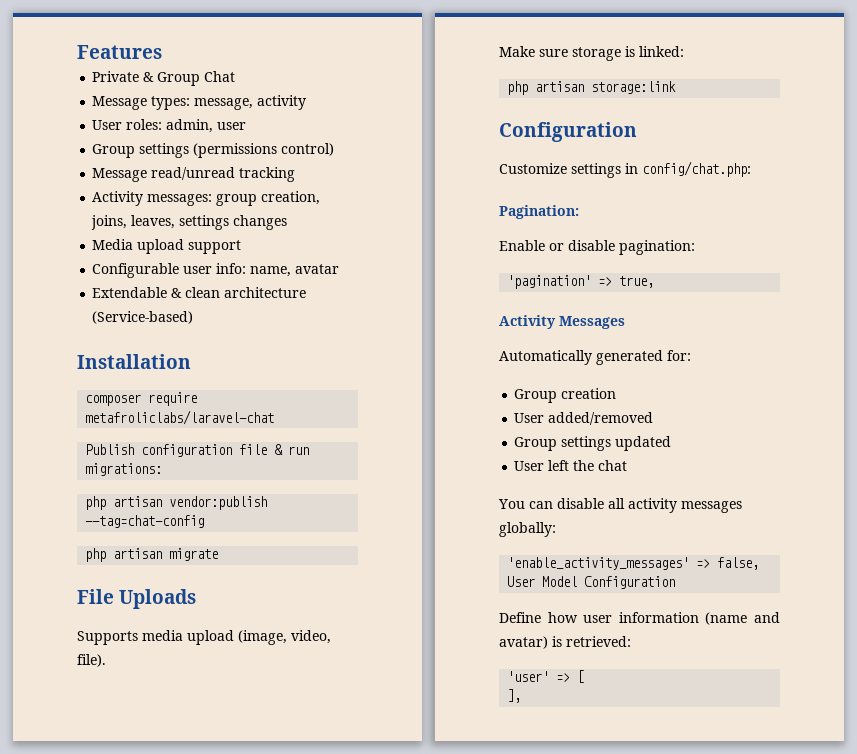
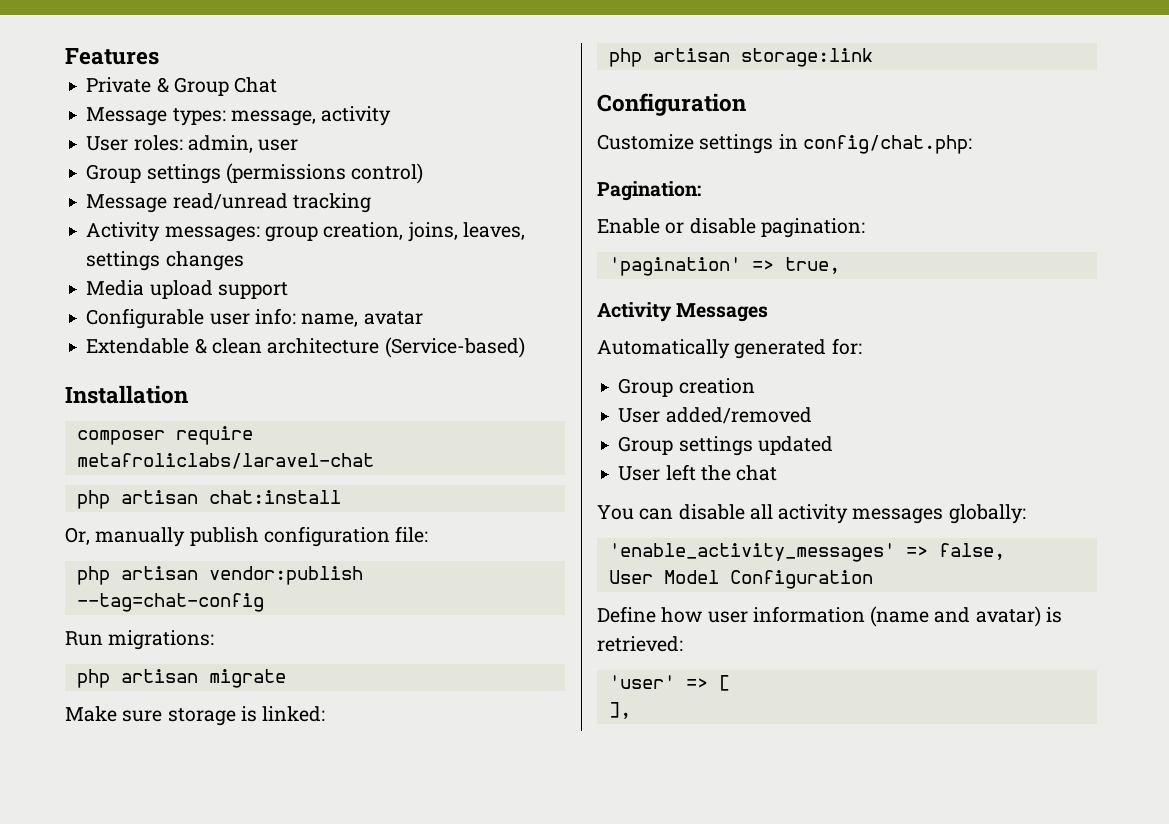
[85,444,310,457] [85,463,163,476] Publish configuration file & run migrations: -> [76,490,341,509] [65,526,429,547] php artisan chat:install // Or, manually publish configuration file:
(205, 521) none -> [65,630,215,650] // Run migrations:
[77,589,197,609] [77,630,331,645] [77,654,106,667] // File Uploads // Supports media upload (image, video, file). -> (286, 678) none

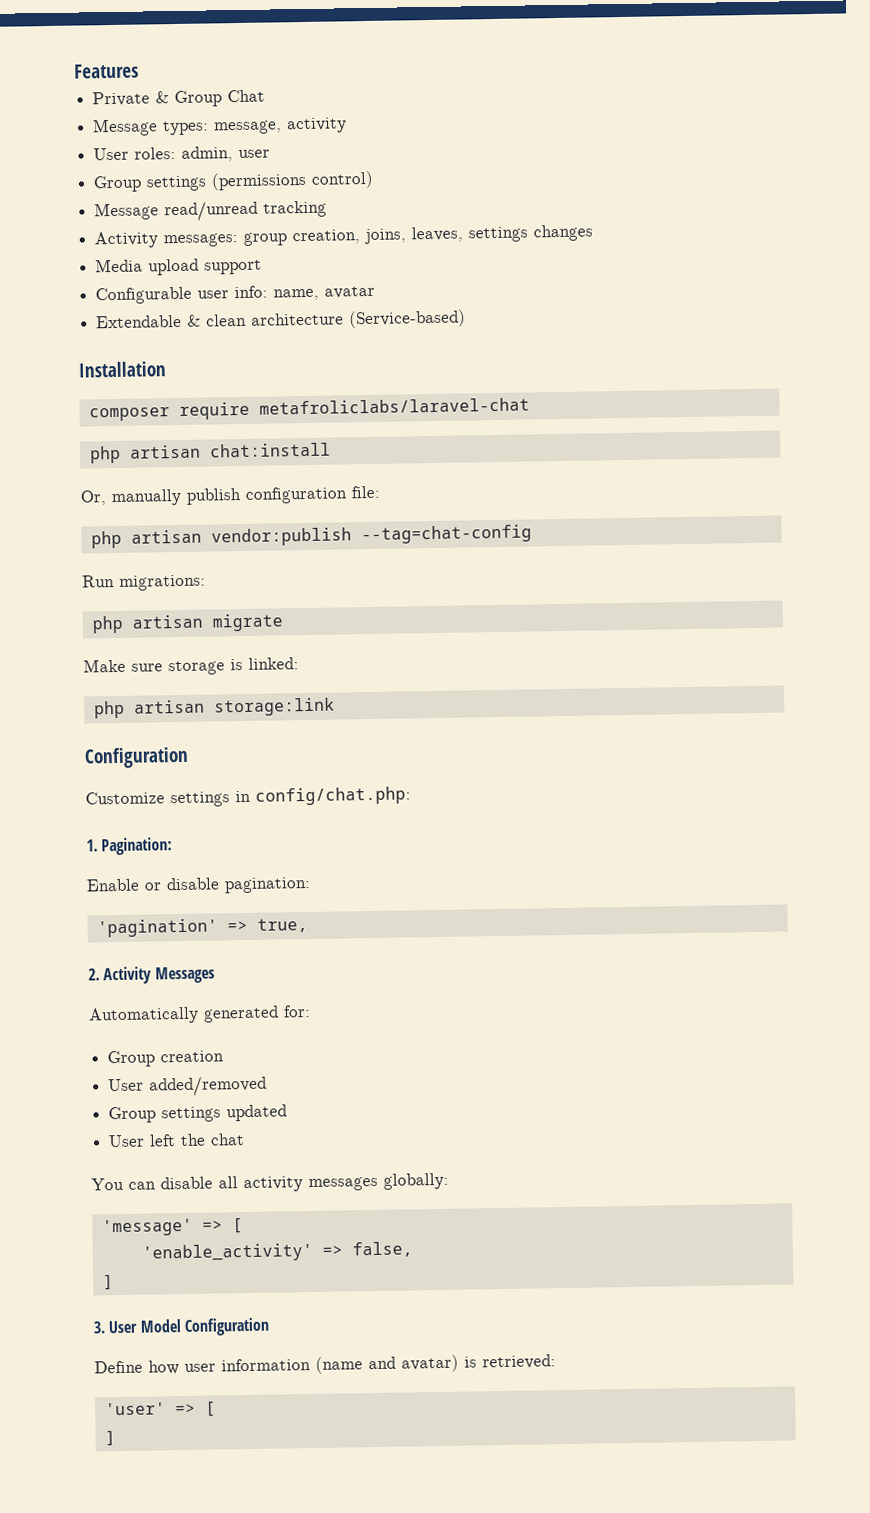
(972, 144) none -> [86,839,98,852] 1.
(840, 265) none -> [88,968,100,981] 2.
[608,543,895,562] 'enable_activity_messages' -> [101,1218,243,1237] [141,1242,313,1263] 'message' => [ // 'enable_activity'
(1005, 551) none -> [102,1274,114,1290] [93,1321,106,1334] ] // 3.
[608,702,631,719] ], -> [104,1430,116,1446] ]

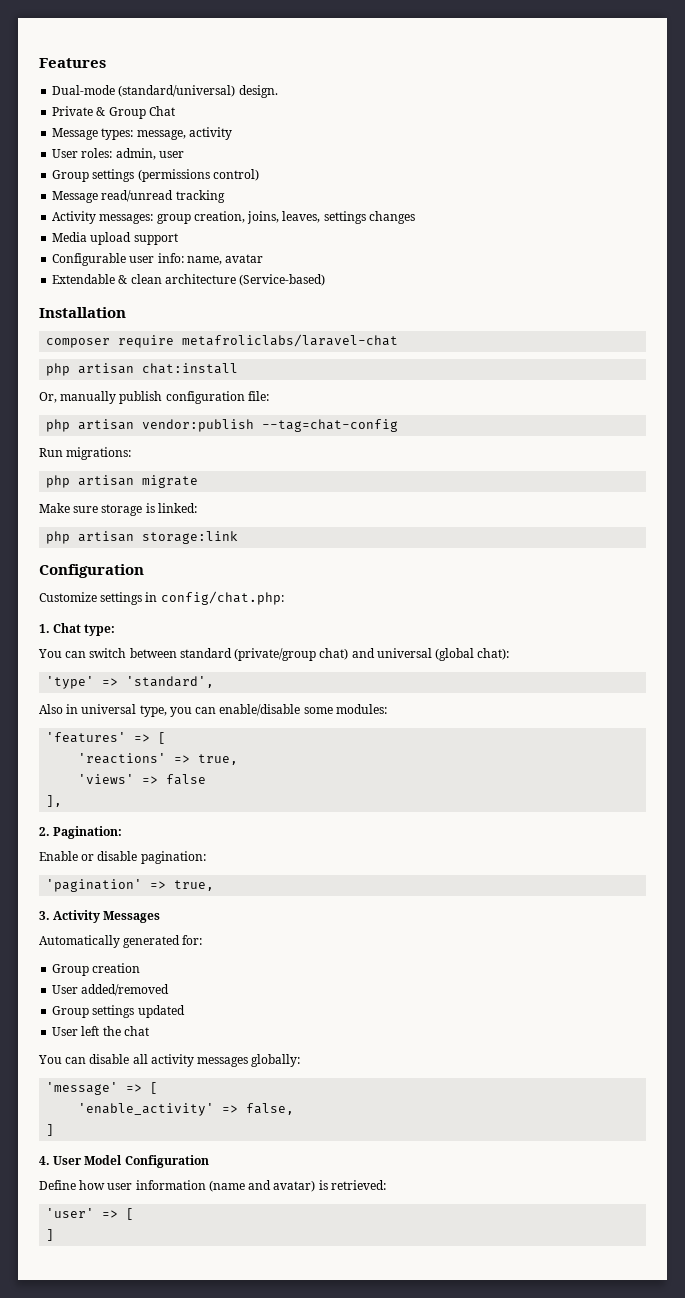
(139, 71) none -> [52,85,278,98] // Dual-mode (standard/universal) design.
(98, 845) none -> [53,623,116,636] [38,648,510,661] [46,676,215,689] [39,704,387,717] [46,732,167,744] [78,753,239,765] [78,774,207,785] [46,795,63,807] [39,827,50,836] Chat type: // You can switch between standard (private/group chat) and universal (global chat): // 'type' => 'standard', // Also in universal type, you can enable/disable some modules: // 'features' => [ // 'reactions' => true, // 'views' => false // ], // 2.
[88,968,100,981] 2. -> [39,911,50,920] 3.
[93,1321,106,1334] 3. -> [39,1156,50,1165] 4.

